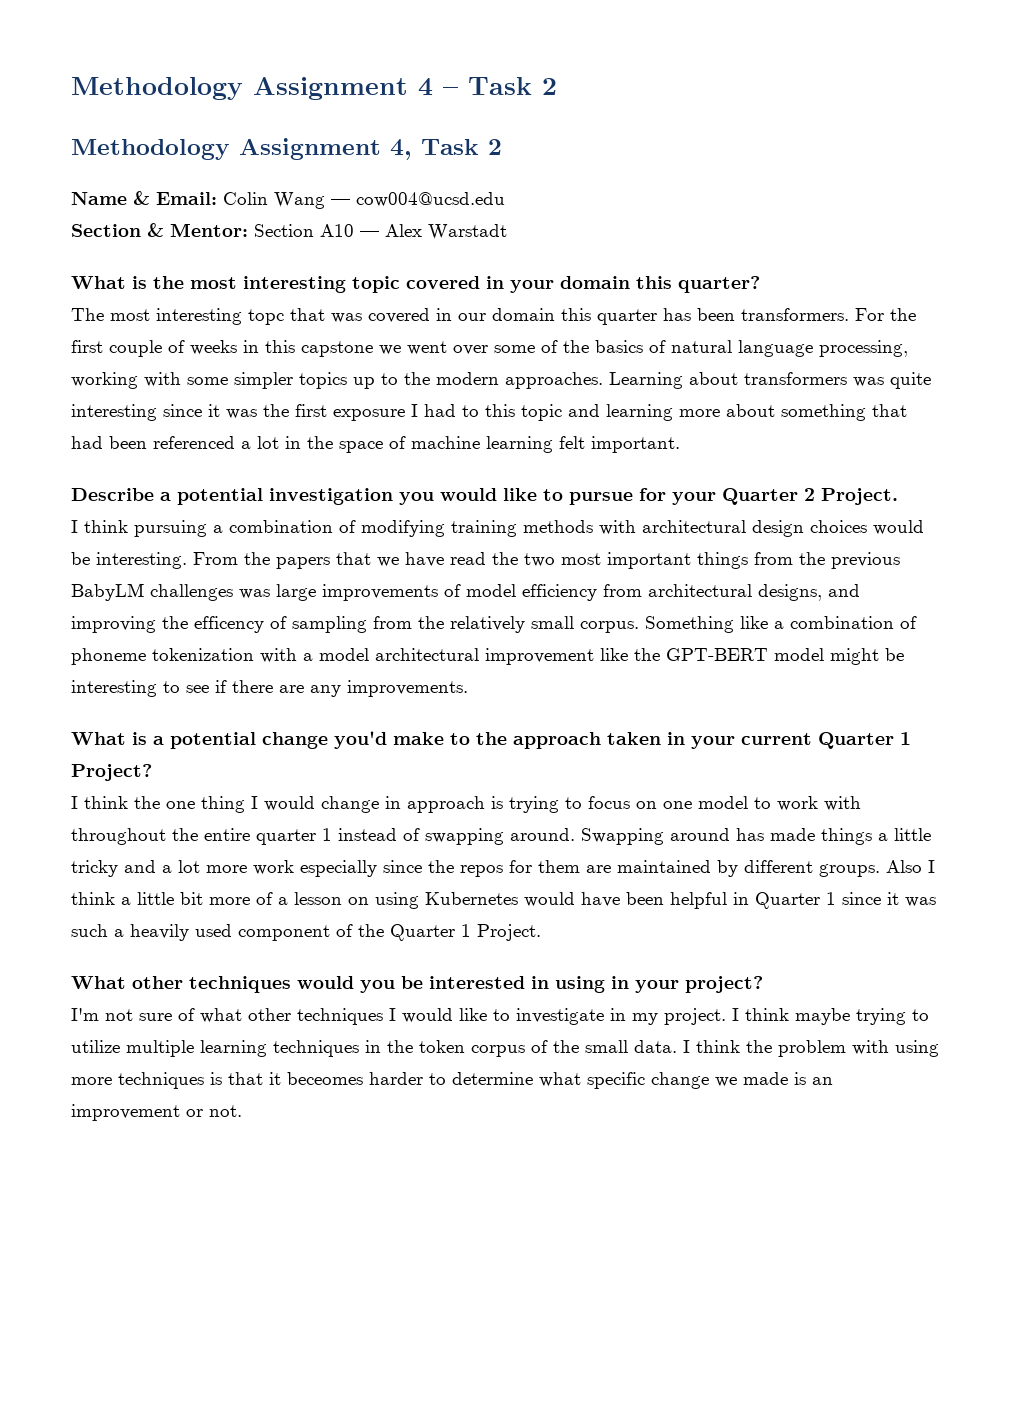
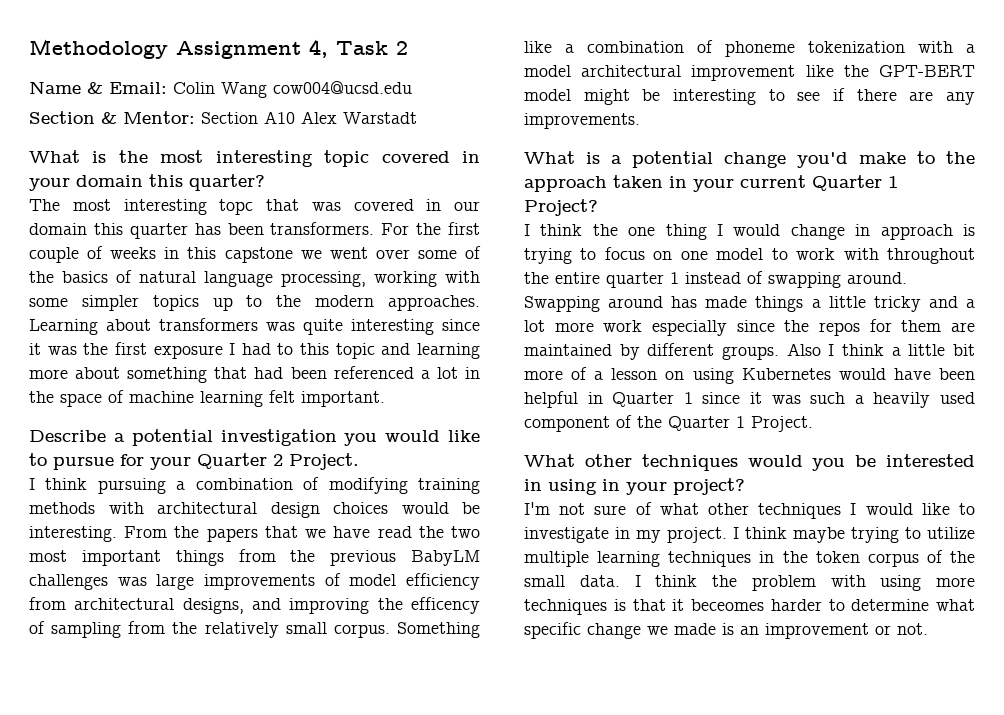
[71,77,557,100] [71,138,381,160] Methodology Assignment 4 – Task 2 // Methodology Assignment -> [29,39,301,59] Methodology Assignment
[331,199,350,205] — -> (267, 90) none
[360,231,379,237] — -> (295, 117) none

